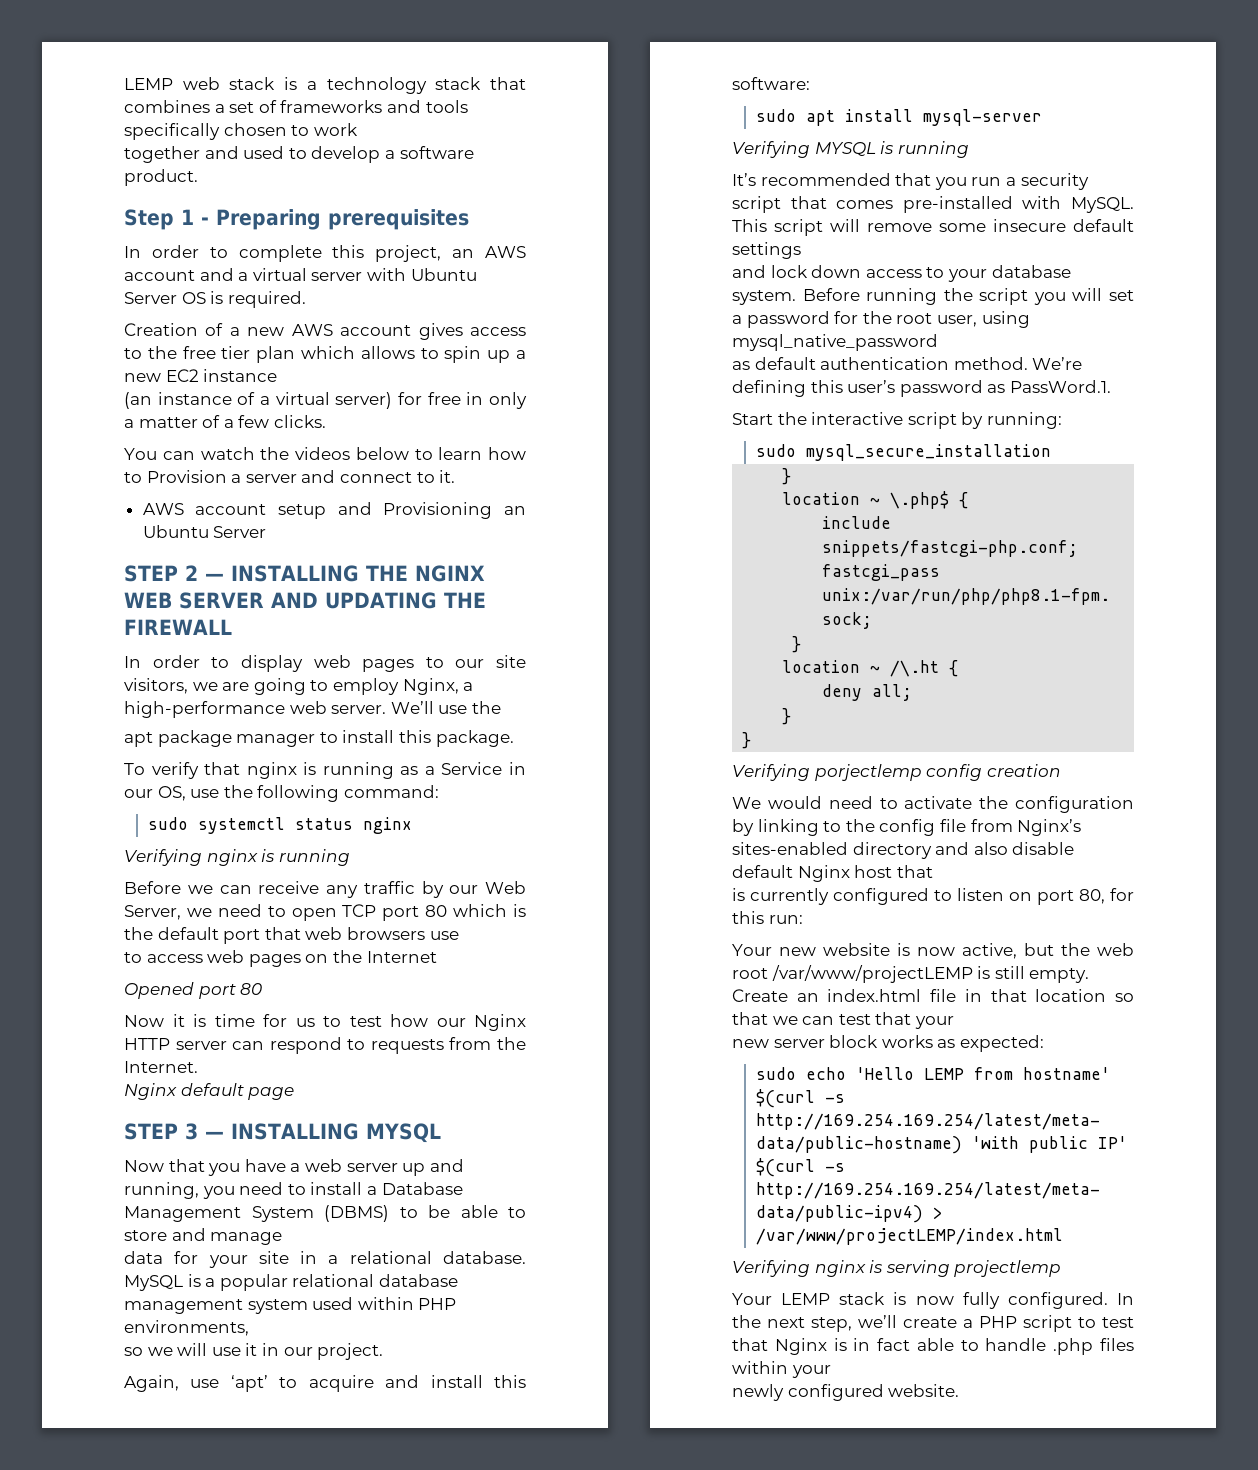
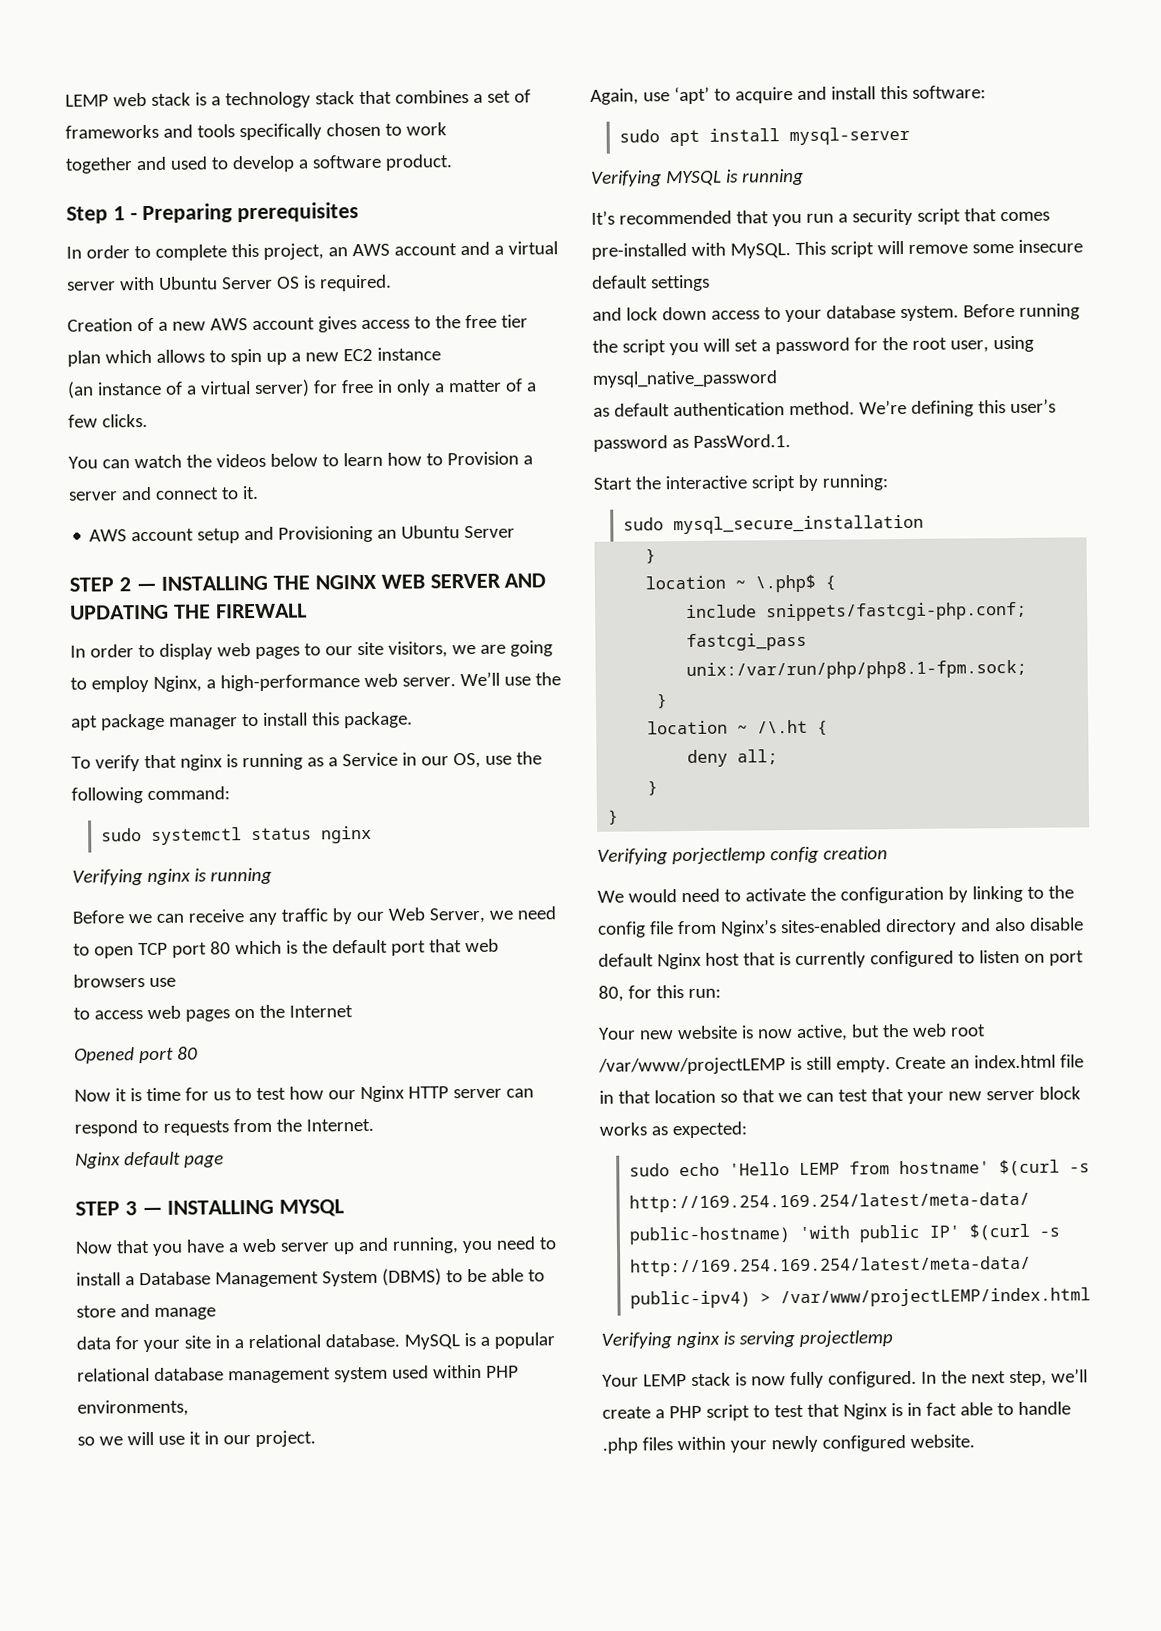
(933, 871) // -> (776, 959) none
(954, 1022) // -> (944, 1097) none
(831, 1371) // -> (767, 1446) none

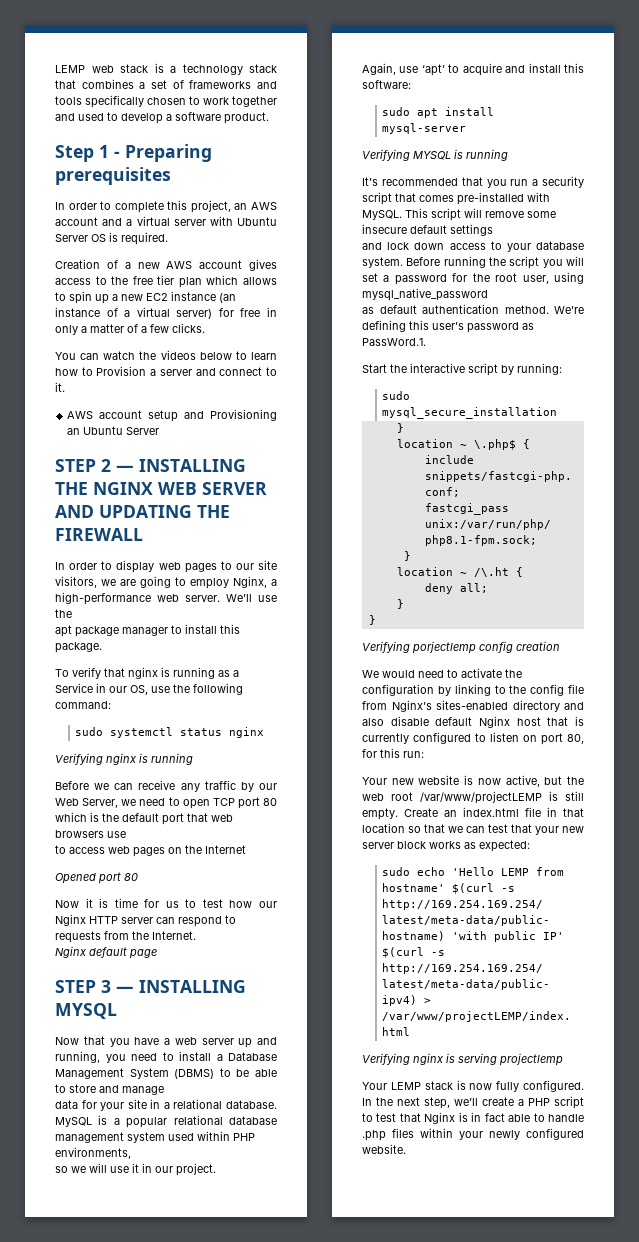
(447, 129) // -> (229, 101) none
(441, 354) // -> (216, 296) none

